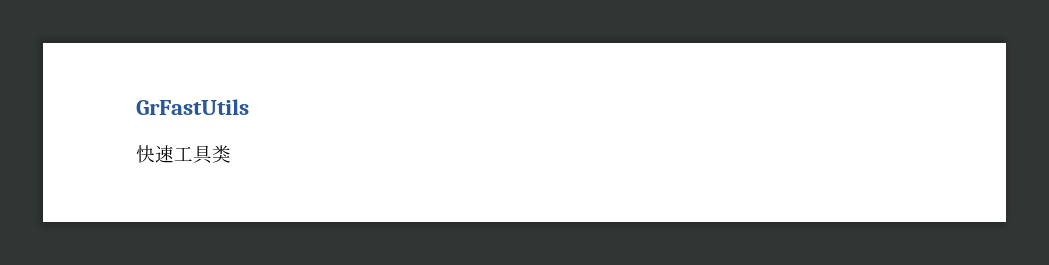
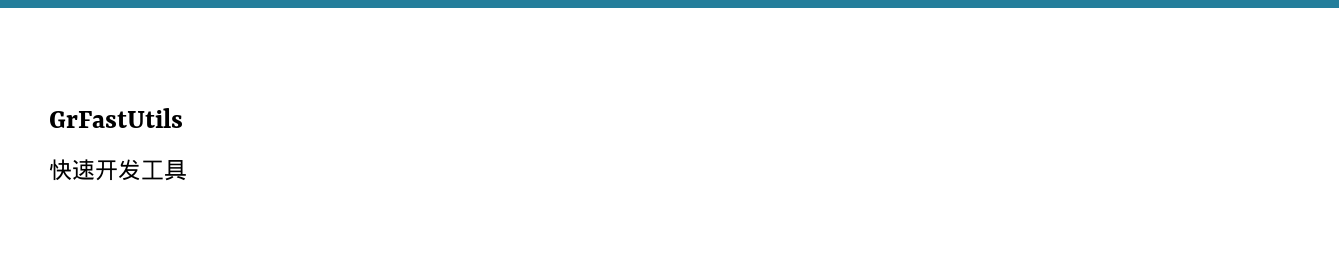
[174,145,231,164] 工具类 -> [95,159,187,181] 开发工具

